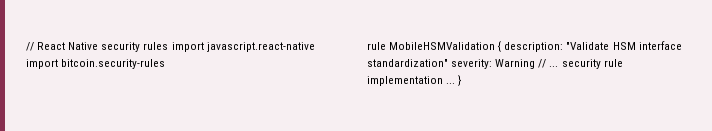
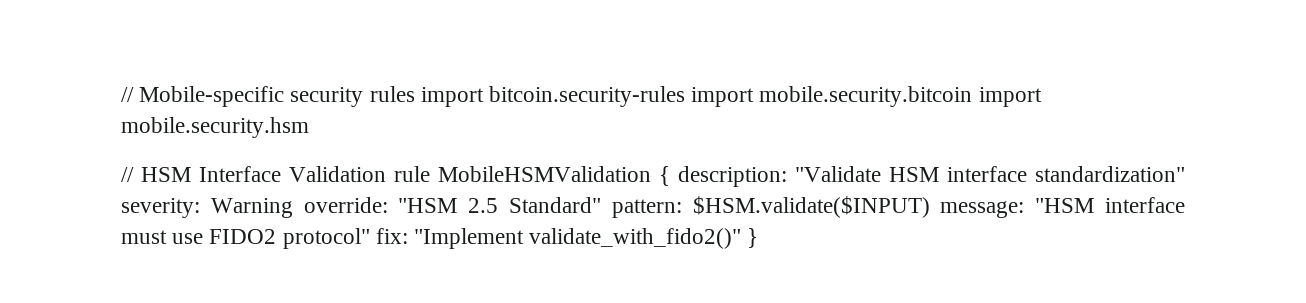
[26,42,99,51] // React Native -> [121,86,285,107] // Mobile-specific
[206,42,315,52] [26,59,166,69] javascript.react-native import bitcoin.security-rules // -> [489,86,1042,107] [121,117,309,138] [121,166,386,182] bitcoin.security-rules import mobile.security.bitcoin import mobile.security.hsm // // HSM Interface Validation
[538,59,623,69] [367,76,456,86] // ... security rule implementation ... -> [303,196,1185,218] [121,228,742,249] override: "HSM 2.5 Standard" pattern: $HSM.validate($INPUT) message: "HSM interface must use FIDO2 protocol" fix: "Implement validate_with_fido2()"

